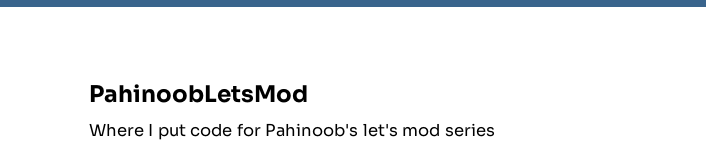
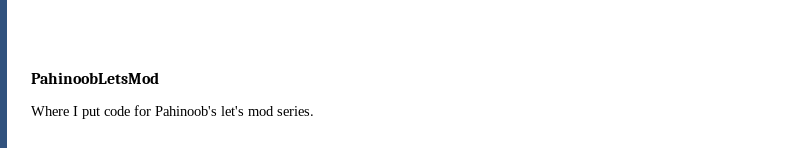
[444,123,495,137] series -> [277,106,314,116] series.

